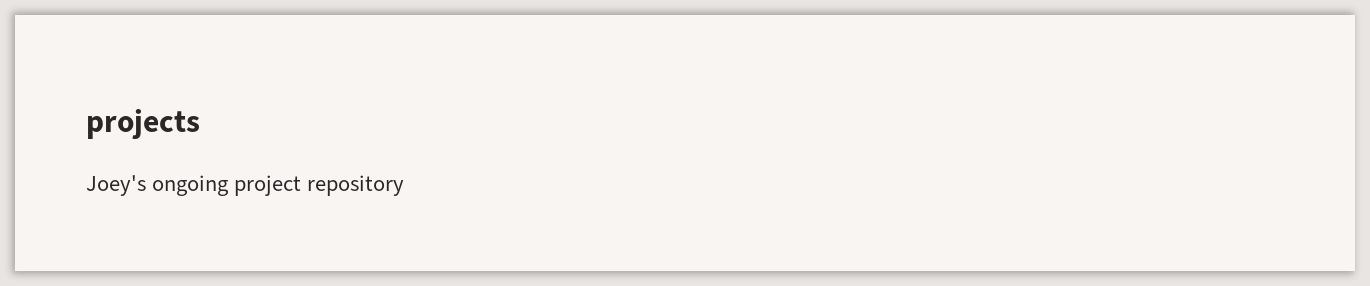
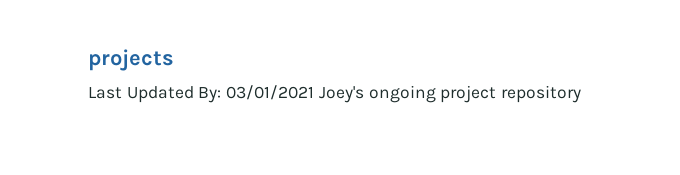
(200, 124) none -> [88,85,315,103] Last Updated By: 03/01/2021

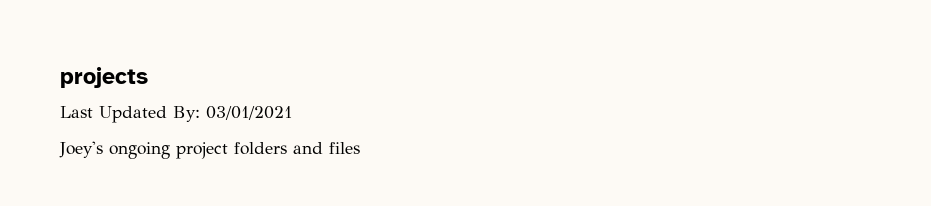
(315, 92) none -> (292, 113) //
[501,85,582,103] repository -> [234,142,360,155] folders and files

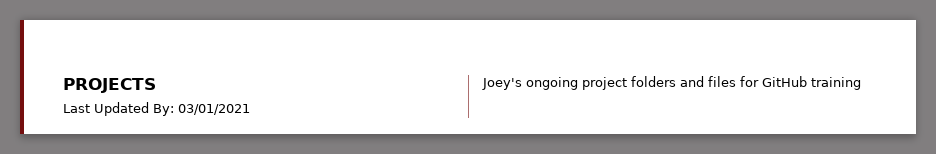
[60,67,148,88] projects -> [63,78,156,93] PROJECTS
(360, 148) none -> [740,76,861,90] for GitHub training

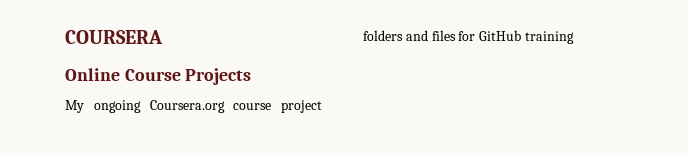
[63,78,156,93] [63,102,250,116] [482,77,578,90] PROJECTS // Last Updated By: 03/01/2021 // Joey's ongoing -> [65,30,163,44] [65,68,252,85] [65,100,272,113] COURSERA // Online Course Projects // My ongoing Coursera.org course

